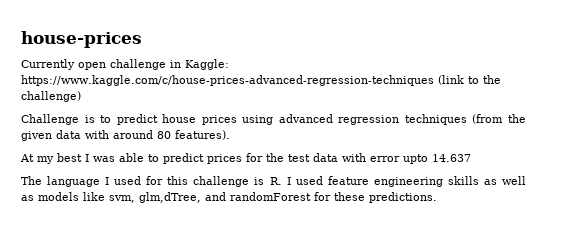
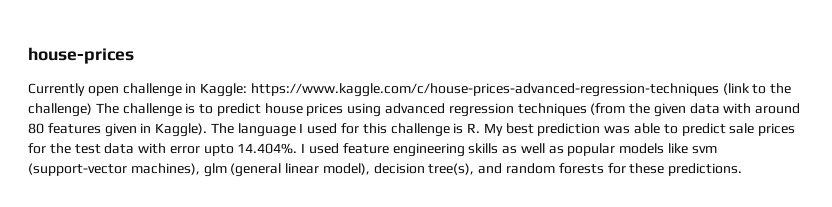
[21,114,79,125] // Challenge -> [95,103,182,117] The challenge
[175,130,230,140] [20,153,471,164] features). // At my best I was able to predict prices for the test data with error upto 14.637 // -> [47,123,208,137] features given in Kaggle).
(282, 181) none -> [483,123,796,136] [28,143,298,156] My best prediction was able to predict sale prices for the test data with error upto 14.404%.
(34, 198) none -> [567,143,616,156] popular
[109,192,311,203] svm, glm,dTree, and randomForest -> [691,146,717,154] [28,163,604,177] svm (support-vector machines), glm (general linear model), decision tree(s), and random forests

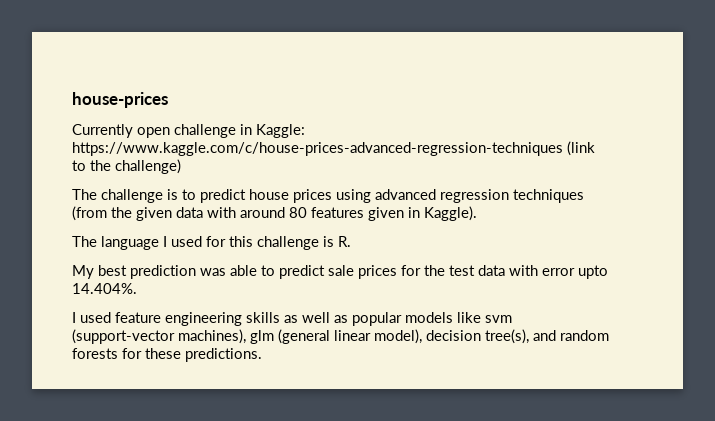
(92, 110) none -> (181, 166) //
(208, 130) none -> (477, 213) //
(481, 128) none -> (351, 241) //
(298, 148) none -> (137, 288) //

